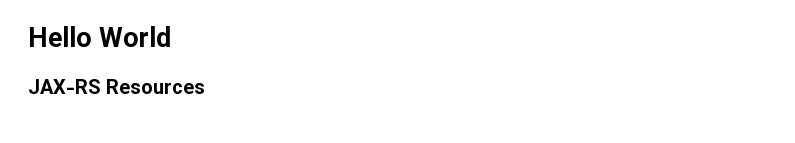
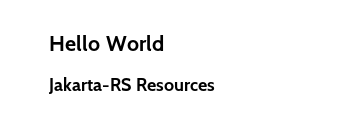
[28,79,101,94] JAX-RS -> [48,77,131,94] Jakarta-RS

